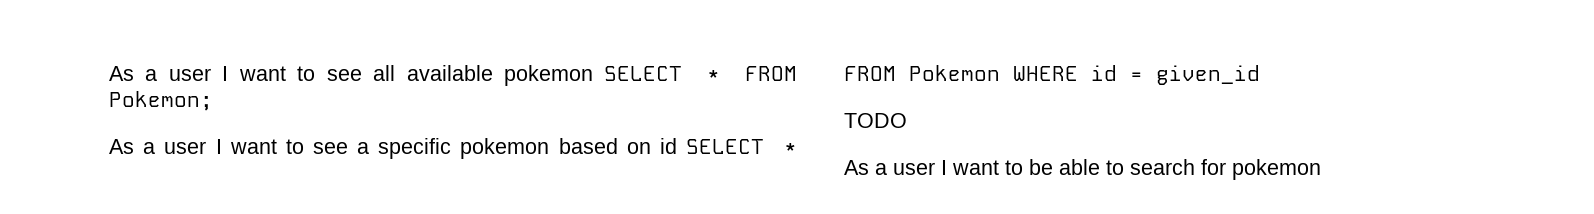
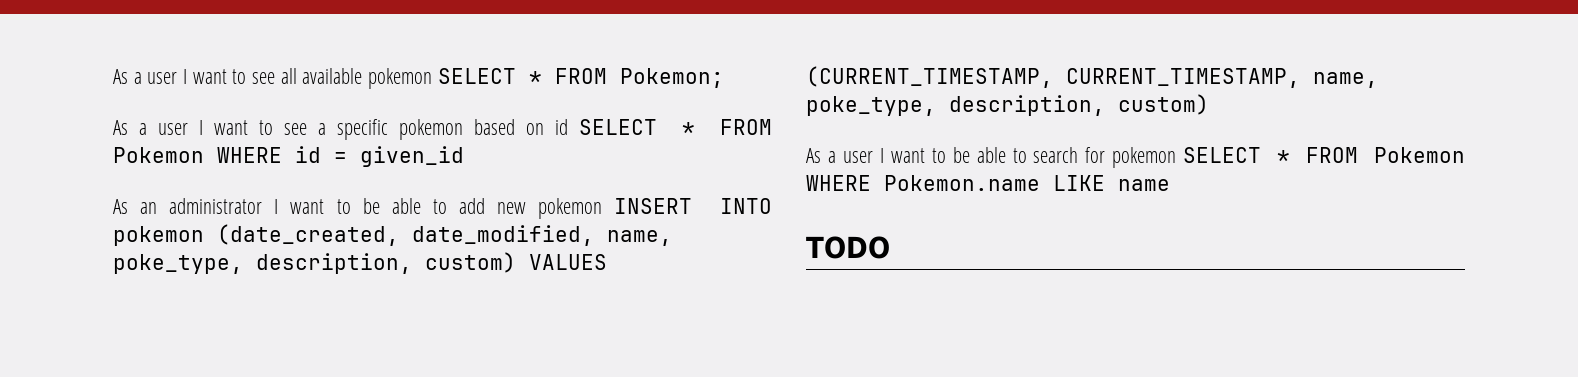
[844,113,907,128] TODO -> [113,198,772,219] [113,224,672,246] [113,252,607,274] [806,66,1378,88] [806,94,1209,116] As an administrator I want to be able to add new pokemon INSERT INTO pokemon (date_created, date_modified, name, poke_type, description, custom) VALUES (CURRENT_TIMESTAMP, CURRENT_TIMESTAMP, name, poke_type, description, custom)
(1321, 169) none -> [1183,147,1465,163] [806,175,1170,191] [806,236,890,259] SELECT * FROM Pokemon WHERE Pokemon.name LIKE name // TODO

